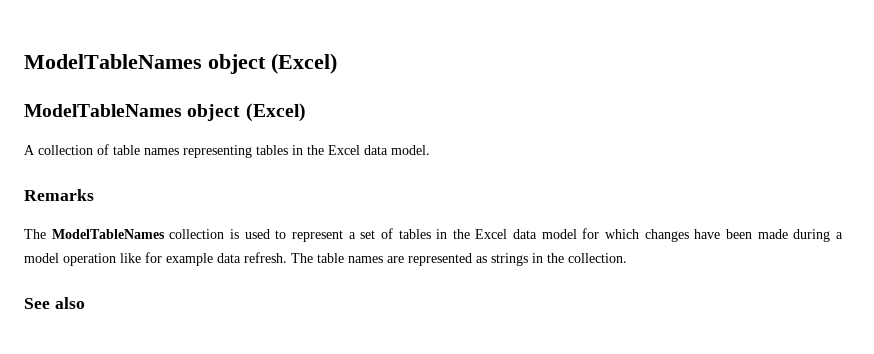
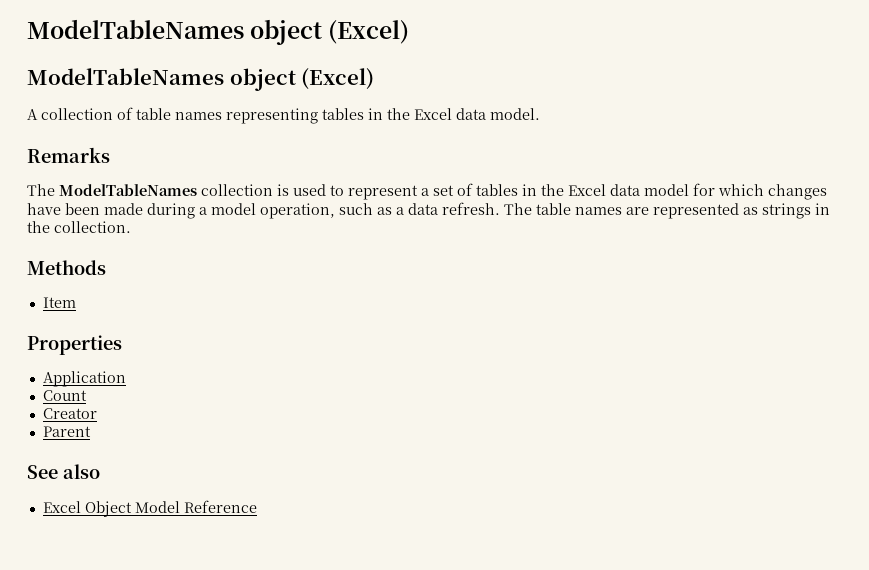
[63,252,213,266] operation like for example -> [260,203,404,219] operation, such as a
[24,297,85,309] See also -> [27,260,106,275] [42,297,76,308] [27,335,122,355] [42,371,126,387] [42,390,87,401] [42,408,97,419] [42,426,91,437] [27,464,100,479] [42,500,257,517] Methods // Item // Properties // Application // Count // Creator // Parent // See also // Excel Object Model Reference

